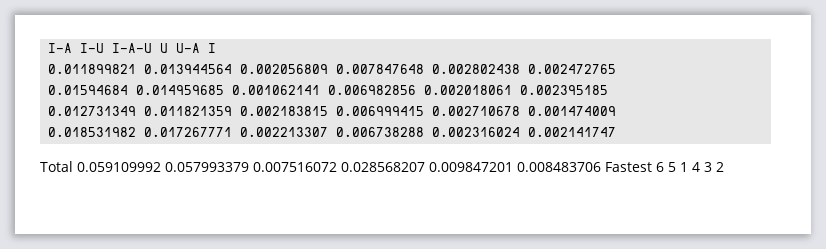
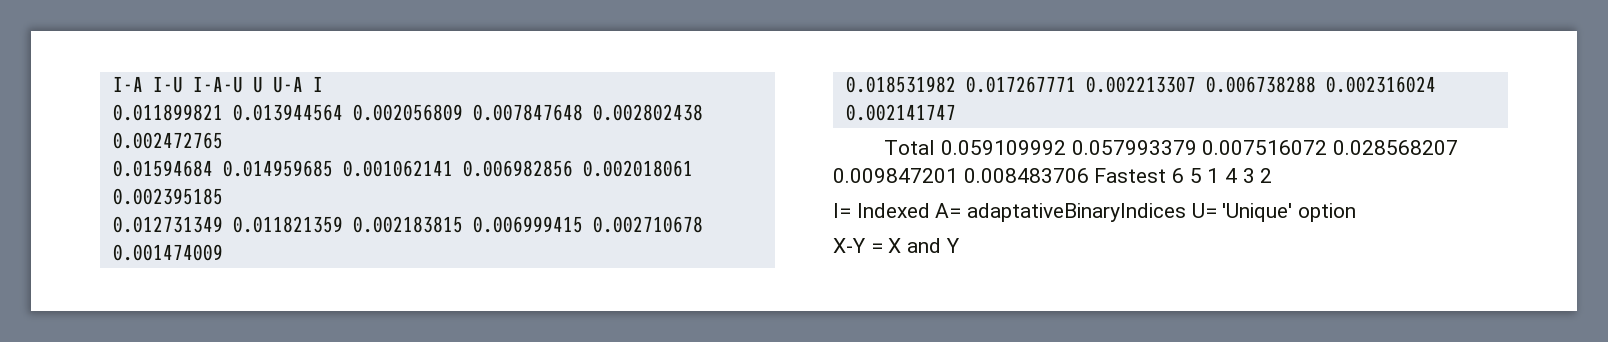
(724, 167) none -> [833,203,1357,222] [833,238,960,253] // I= Indexed A= adaptativeBinaryIndices U= 'Unique' option // X-Y = X and Y

